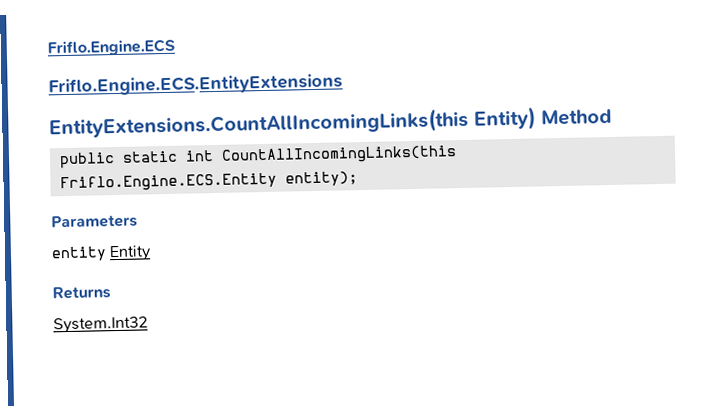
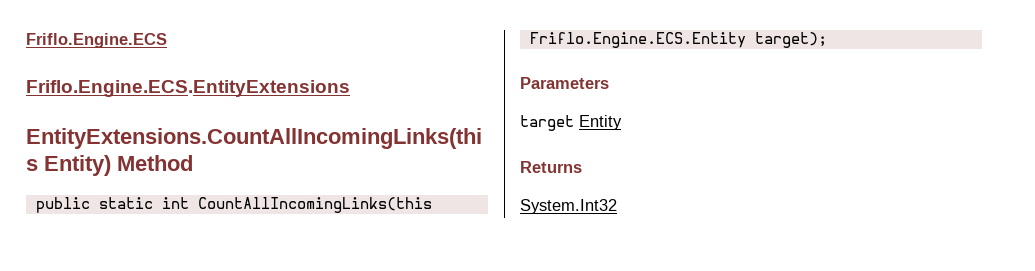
[284,171,358,187] entity); -> [754,32,827,48] target);
[51,246,107,262] entity -> [520,115,574,131] target

